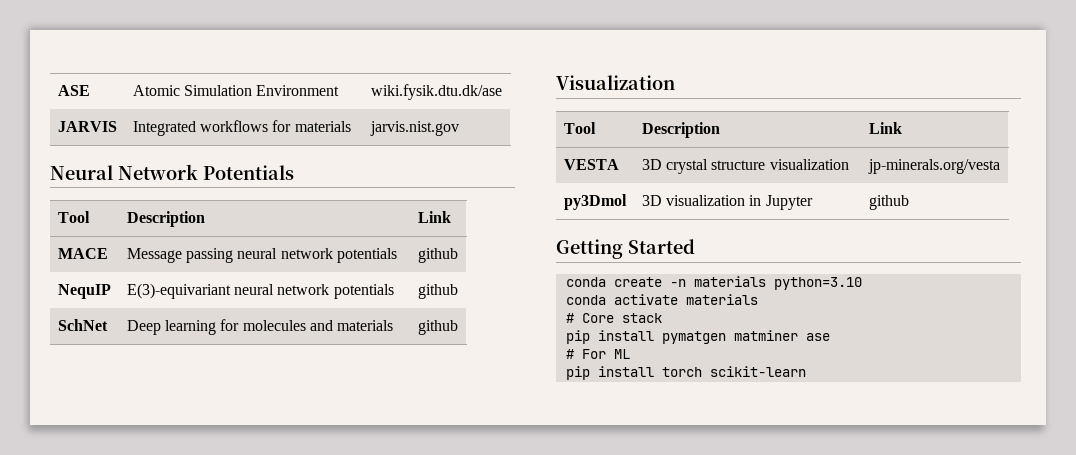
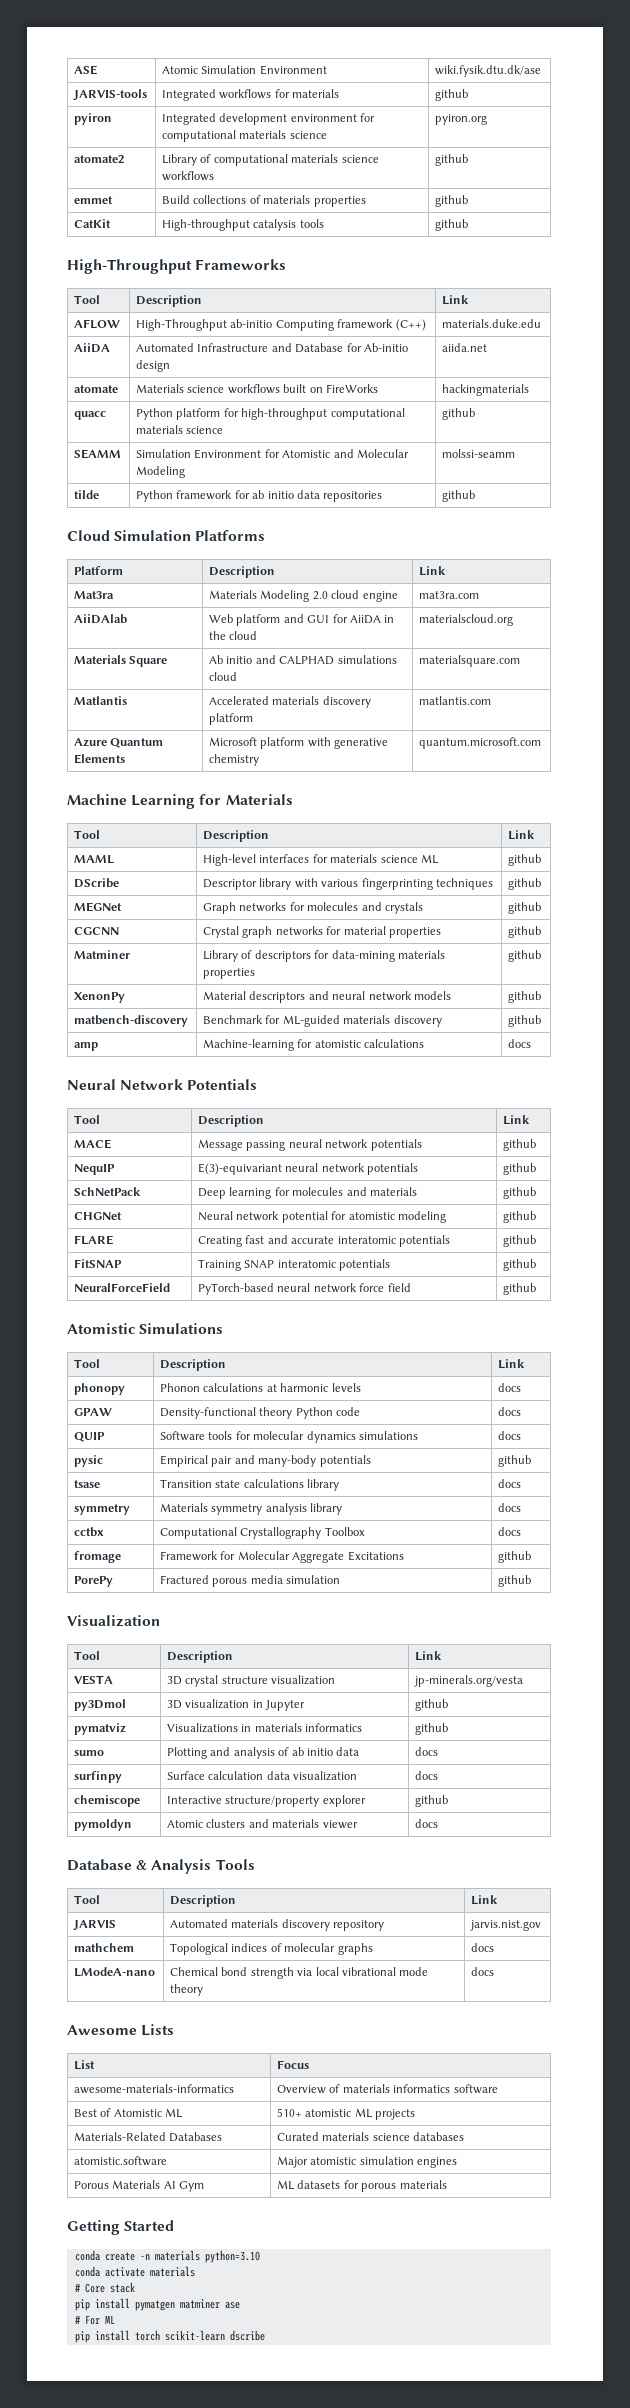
[57,121,117,132] JARVIS -> [73,89,148,101] JARVIS-tools
[369,121,459,136] jarvis.nist.gov -> [435,89,469,101] [74,113,113,125] [162,113,376,125] [162,130,327,142] [435,114,488,125] [74,155,125,164] [162,154,379,166] [162,171,215,181] [435,154,469,166] [74,196,114,204] [162,195,366,207] [435,195,469,207] [74,219,112,228] [162,219,324,231] [435,219,469,231] [67,259,287,274] [74,295,101,304] [136,295,203,307] [442,295,470,305] [74,319,121,329] [136,319,426,331] [442,319,542,328] [74,343,111,353] [136,343,408,353] [136,360,171,372] [442,343,488,352] [74,385,119,393] [136,384,378,394] [442,384,530,396] [74,411,107,420] [136,408,405,420] [136,425,224,434] [442,408,476,420] [74,449,122,459] [136,449,409,459] [136,466,186,478] [442,449,516,458] [74,490,100,499] [136,490,383,502] [442,490,476,502] [67,530,266,541] [74,566,124,575] [209,566,276,578] [419,566,447,576] [74,591,115,599] [209,590,398,602] [419,591,480,599] [74,614,128,624] [209,614,395,626] [209,631,258,640] [419,614,514,626] [74,655,168,667] [209,655,397,665] [209,672,238,681] [419,655,521,667] [74,696,128,705] [209,696,371,708] [209,713,254,725] [419,696,492,705] [74,738,164,748] [74,754,126,764] [209,737,389,749] [209,754,260,766] [419,737,542,749] [67,794,293,809] [74,830,101,839] [203,830,270,842] [508,830,536,840] [74,855,115,864] [203,854,439,866] [508,854,542,866] [74,878,120,888] [203,878,493,890] [508,878,542,890] [74,902,123,912] [203,902,423,914] [508,902,542,914] [74,927,120,935] [203,926,441,938] [508,926,542,938] [74,950,131,959] [203,950,445,962] [203,968,256,979] [508,950,542,962] [74,992,126,1003] [203,991,451,1003] [508,991,542,1003] [74,1015,189,1027] [203,1015,442,1027] [508,1015,542,1027] [74,1042,99,1051] [203,1039,425,1051] [508,1039,532,1048] github // pyiron | Integrated development environment for computational materials science | pyiron.org // atomate2 | Library of computational materials science workflows | github // emmet | Build collections of materials properties | github // CatKit | High-throughput catalysis tools | github // High-Throughput Frameworks // Tool | Description | Link // AFLOW | High-Throughput ab-initio Computing framework (C++) | materials.duke.edu // AiiDA | Automated Infrastructure and Database for Ab-initio design | aiida.net // atomate | Materials science workflows built on FireWorks | hackingmaterials // quacc | Python platform for high-throughput computational materials science | github // SEAMM | Simulation Environment for Atomistic and Molecular Modeling | molssi-seamm // tilde | Python framework for ab initio data repositories | github // Cloud Simulation Platforms // Platform | Description | Link // Mat3ra | Materials Modeling 2.0 cloud engine | mat3ra.com // AiiDAlab | Web platform and GUI for AiiDA in the cloud | materialscloud.org // Materials Square | Ab initio and CALPHAD simulations cloud | materialsquare.com // Matlantis | Accelerated materials discovery platform | matlantis.com // Azure Quantum Elements | Microsoft platform with generative chemistry | quantum.microsoft.com // Machine Learning for Materials // Tool | Description | Link // MAML | High-level interfaces for materials science ML | github // DScribe | Descriptor library with various fingerprinting techniques | github // MEGNet | Graph networks for molecules and crystals | github // CGCNN | Crystal graph networks for material properties | github // Matminer | Library of descriptors for data-mining materials properties | github // XenonPy | Material descriptors and neural network models | github // matbench-discovery | Benchmark for ML-guided materials discovery | github // amp | Machine-learning for atomistic calculations | docs
[57,319,108,331] SchNet -> [74,1187,142,1196] SchNetPack
(458, 327) none -> [74,1212,123,1220] [198,1211,446,1223] [503,1211,537,1223] [74,1235,114,1245] [198,1235,450,1247] [503,1235,537,1247] [74,1259,123,1268] [198,1259,391,1271] [503,1259,537,1271] [74,1283,171,1292] [198,1283,411,1295] [503,1283,537,1295] [67,1323,224,1334] [74,1359,101,1368] [160,1359,227,1371] [498,1359,526,1369] [74,1383,126,1395] [160,1383,361,1392] [498,1383,522,1392] [74,1408,113,1416] [160,1407,361,1419] [498,1407,522,1416] [74,1432,106,1442] [160,1431,418,1443] [498,1431,522,1440] [74,1455,104,1467] [160,1455,371,1467] [498,1455,532,1467] [74,1480,101,1488] [160,1479,340,1491] [498,1479,522,1488] [74,1504,131,1515] [160,1503,343,1515] [498,1503,522,1512] [74,1527,105,1537] [160,1527,365,1539] [498,1527,522,1536] [74,1551,122,1563] [160,1551,404,1563] [498,1551,532,1563] [74,1576,114,1587] [160,1575,341,1587] [498,1575,532,1587] // CHGNet | Neural network potential for atomistic modeling | github // FLARE | Creating fast and accurate interatomic potentials | github // FitSNAP | Training SNAP interatomic potentials | github // NeuralForceField | PyTorch-based neural network force field | github // Atomistic Simulations // Tool | Description | Link // phonopy | Phonon calculations at harmonic levels | docs // GPAW | Density-functional theory Python code | docs // QUIP | Software tools for molecular dynamics simulations | docs // pysic | Empirical pair and many-body potentials | github // tsase | Transition state calculations library | docs // symmetry | Materials symmetry analysis library | docs // cctbx | Computational Crystallography Toolbox | docs // fromage | Framework for Molecular Aggregate Excitations | github // PorePy | Fractured porous media simulation | github
(909, 202) none -> [74,1723,127,1735] [167,1723,363,1733] [415,1723,449,1735] [74,1750,105,1756] [167,1747,360,1759] [415,1747,439,1756] [74,1771,123,1783] [167,1771,358,1781] [415,1771,439,1780] [74,1795,141,1807] [167,1795,366,1807] [415,1795,449,1807] [74,1819,133,1831] [167,1819,358,1829] [415,1819,439,1828] [67,1859,255,1874] [74,1895,101,1904] [170,1895,237,1907] [471,1895,499,1905] [73,1920,117,1931] [170,1919,385,1931] [470,1920,542,1931] [74,1943,135,1952] [170,1943,373,1955] [471,1943,495,1952] [74,1967,156,1977] [170,1967,429,1979] [170,1984,204,1996] [471,1967,495,1976] [67,2024,175,2036] [74,2060,96,2070] [277,2060,310,2069] [74,2084,235,2094] [277,2084,498,2094] [74,2108,184,2118] [277,2108,416,2120] [74,2132,223,2142] [277,2132,465,2141] [74,2156,168,2166] [277,2156,458,2168] [74,2180,205,2192] [277,2180,447,2192] // pymatviz | Visualizations in materials informatics | github // sumo | Plotting and analysis of ab initio data | docs // surfinpy | Surface calculation data visualization | docs // chemiscope | Interactive structure/property explorer | github // pymoldyn | Atomic clusters and materials viewer | docs // Database & Analysis Tools // Tool | Description | Link // JARVIS | Automated materials discovery repository | jarvis.nist.gov // mathchem | Topological indices of molecular graphs | docs // LModeA-nano | Chemical bond strength via local vibrational mode theory | docs // Awesome Lists // List | Focus // awesome-materials-informatics | Overview of materials informatics software // Best of Atomistic ML | 510+ atomistic ML projects // Materials-Related Databases | Curated materials science databases // atomistic.software | Major atomistic simulation engines // Porous Materials AI Gym | ML datasets for porous materials
(806, 371) none -> [229,2330,265,2341] dscribe

